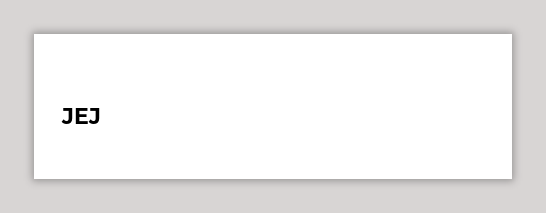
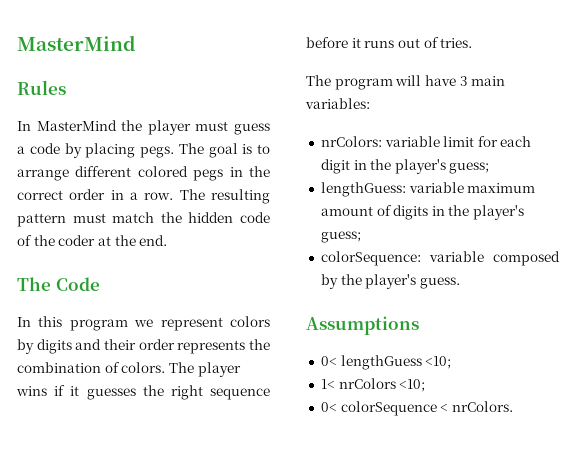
[61,108,101,124] JEJ -> [17,35,136,51] [17,80,66,95] [17,120,270,135] [17,143,270,158] [17,166,270,181] [17,189,270,204] [17,212,270,227] [17,235,168,246] [17,277,100,291] [17,316,270,331] [17,339,270,354] [17,362,241,377] [16,385,270,400] [306,37,473,48] [306,75,506,90] [305,98,370,109] [320,136,532,147] [320,159,490,174] [320,182,536,197] [320,205,525,220] [320,231,361,243] [320,251,560,266] [320,274,460,289] [306,316,419,335] [320,355,452,370] [320,378,426,392] [320,401,513,416] MasterMind // Rules // In MasterMind the player must guess a code by placing pegs. The goal is to arrange different colored pegs in the correct order in a row. The resulting pattern must match the hidden code of the coder at the end. // The Code // In this program we represent colors by digits and their order represents the combination of colors. The player wins if it guesses the right sequence before it runs out of tries. // The program will have 3 main variables: // nrColors: variable limit for each digit in the player's guess; // lengthGuess: variable maximum amount of digits in the player's guess; // colorSequence: variable composed by the player's guess. // Assumptions // 0< lengthGuess <10; // 1< nrColors <10; // 0< colorSequence < nrColors.

